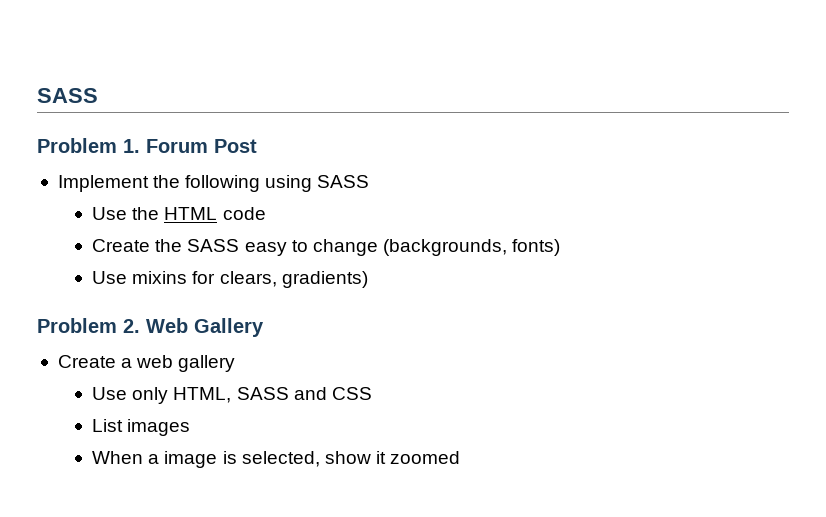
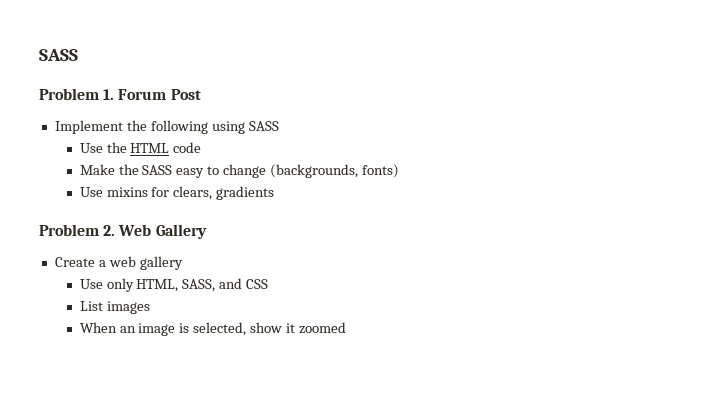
[92,239,151,252] Create -> [79,164,115,175] Make
[281,271,368,288] gradients) -> [216,186,275,200] gradients
[236,387,289,400] SASS -> [182,279,216,292] SASS,
[148,454,160,464] a -> [119,326,136,333] an

